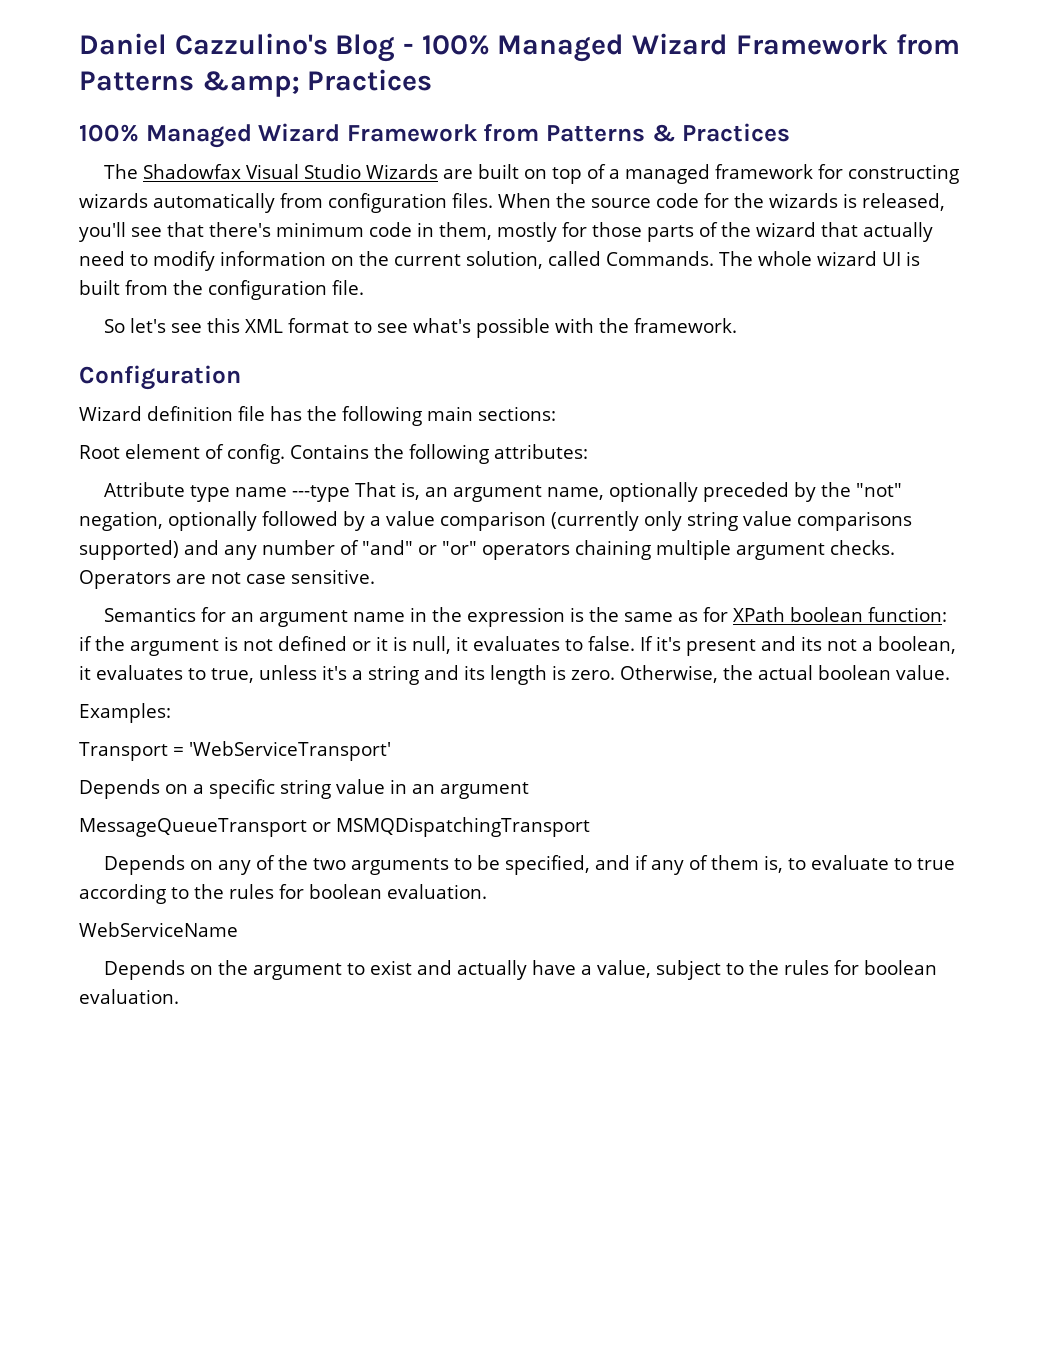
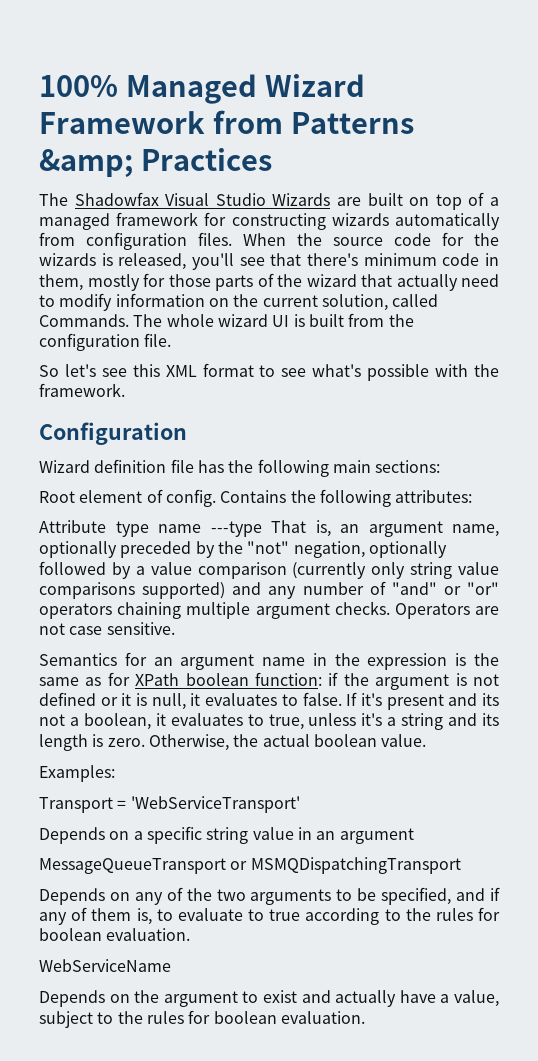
[79,33,415,62] Daniel Cazzulino's Blog - -> (39, 86) none
[79,123,791,148] // 100% Managed Wizard Framework from Patterns & Practices -> (272, 159) none

